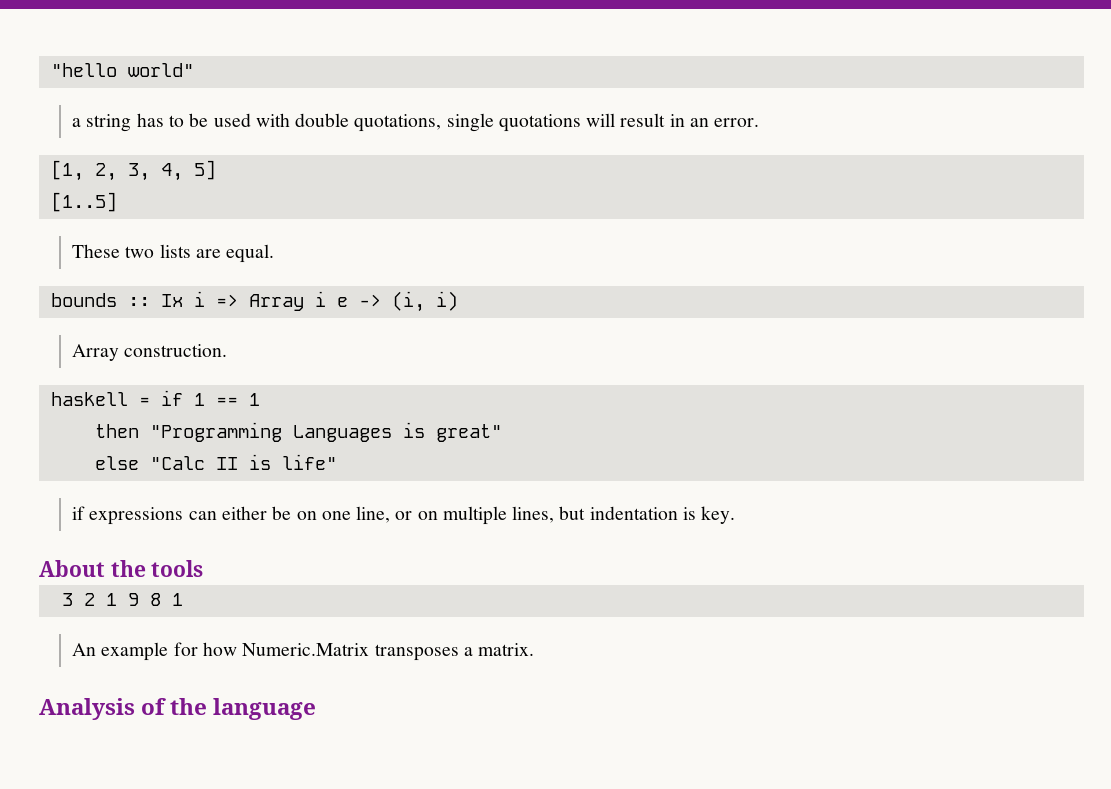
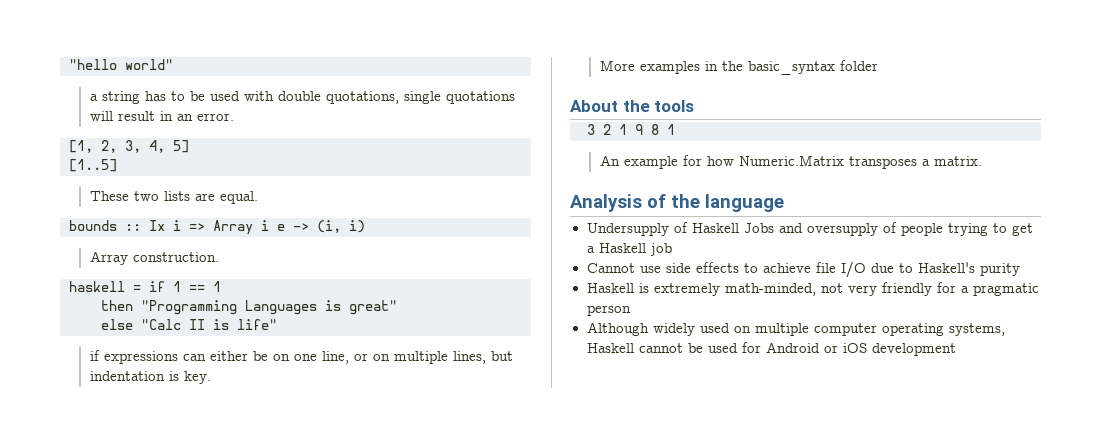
(736, 515) none -> [599,60,878,75] // More examples in the basic_syntax folder
(317, 709) none -> [586,222,1033,236] [586,243,672,256] [586,261,1020,278] [586,282,1039,296] [586,305,631,316] [586,322,1005,336] [586,342,956,356] // Undersupply of Haskell Jobs and oversupply of people trying to get a Haskell job // Cannot use side effects to achieve file I/O due to Haskell's purity // Haskell is extremely math-minded, not very friendly for a pragmatic person // Although widely used on multiple computer operating systems, Haskell cannot be used for Android or iOS development

